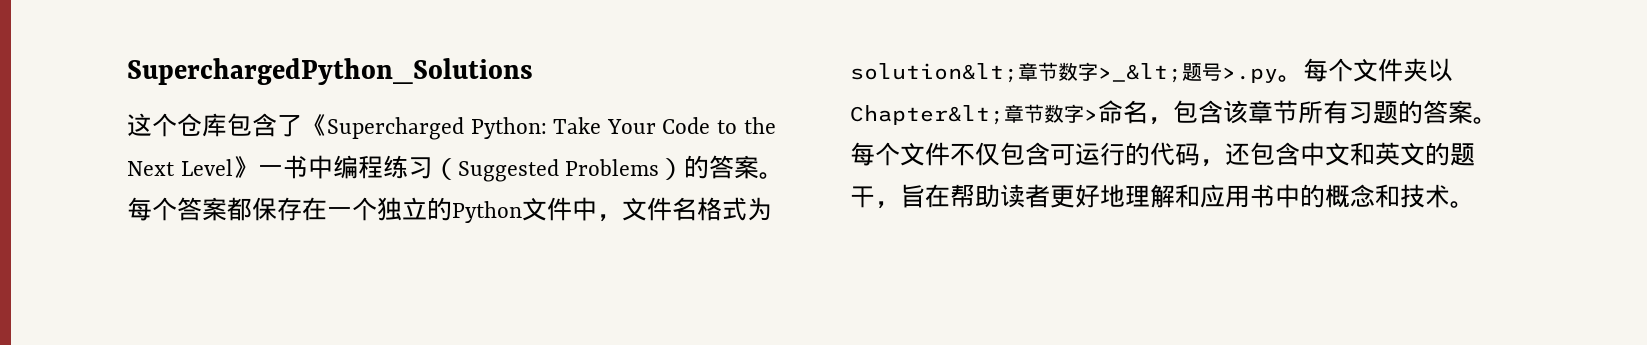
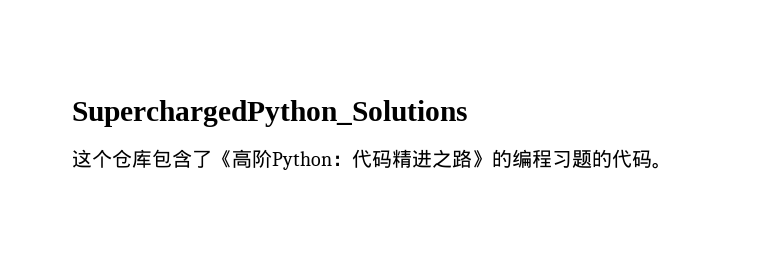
[327,117,776,140] [127,155,785,182] [127,197,772,223] [850,58,1453,83] [850,100,1498,125] [850,142,1475,167] [850,184,1450,209] Supercharged Python: Take Your Code to the Next Level》一书中编程练习（Suggested Problems）的答案。每个答案都保存在一个独立的Python文件中，文件名格式为solution&lt;章节数字>_&lt;题号>.py。每个文件夹以Chapter&lt;章节数字>命名，包含该章节所有习题的答案。每个文件不仅包含可运行的代码，还包含中文和英文的题干，旨在帮助读者更好地理解和应用书中的概念和技术 -> [232,149,652,170] 高阶Python：代码精进之路》的编程习题的代码

